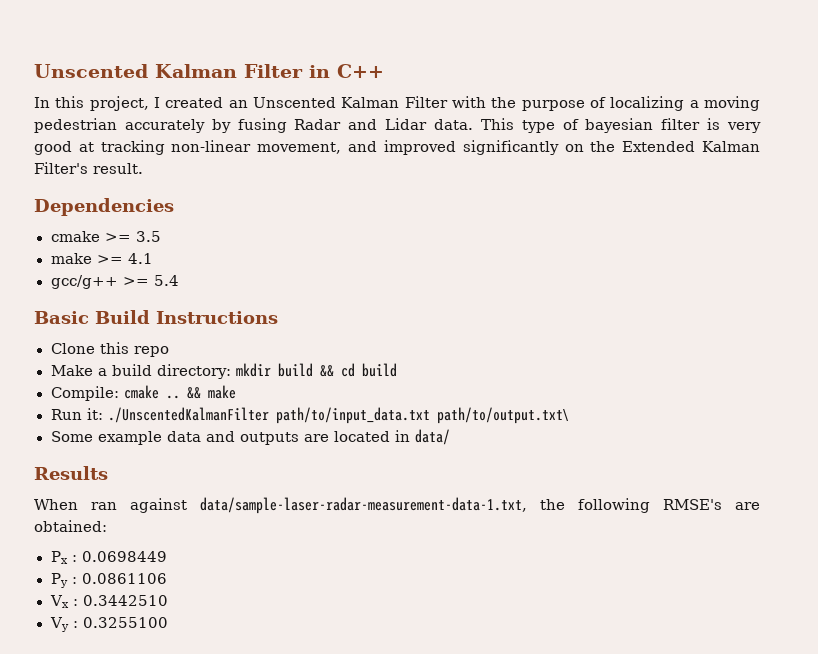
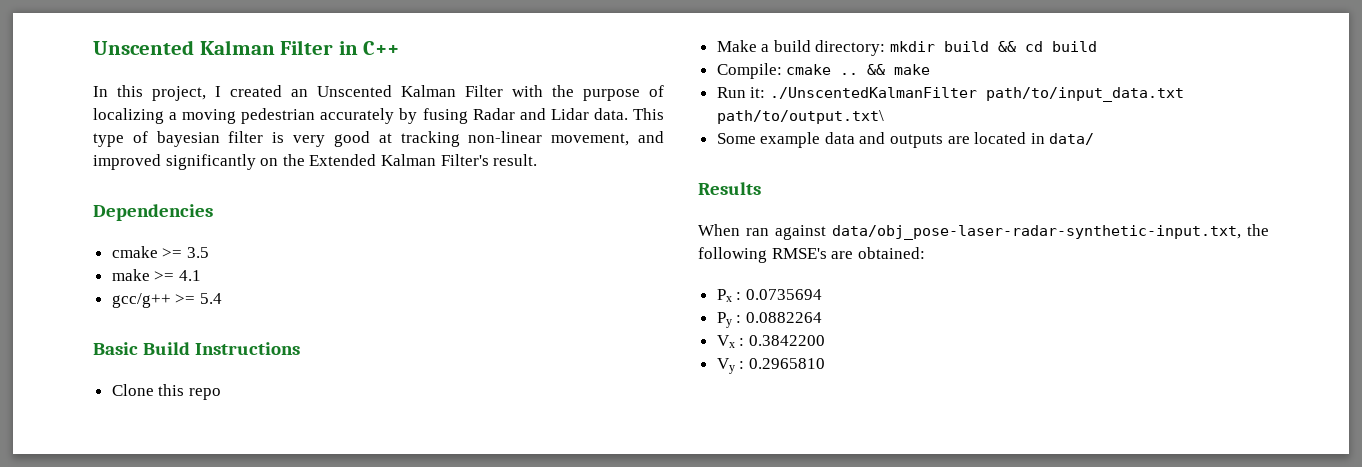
[200,497,527,514] data/sample-laser-radar-measurement-data-1.txt, -> [832,225,1241,240] data/obj_pose-laser-radar-synthetic-input.txt,
[81,551,167,562] 0.0698449 -> [745,289,822,300] 0.0735694
[81,573,167,584] 0.0861106 -> [745,312,822,323] 0.0882264
[82,595,168,606] 0.3442510 -> [748,335,825,346] 0.3842200
[82,617,168,628] 0.3255100 -> [748,358,825,369] 0.2965810

